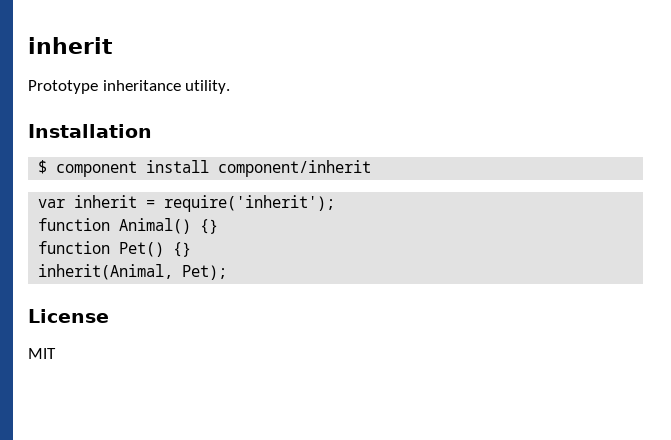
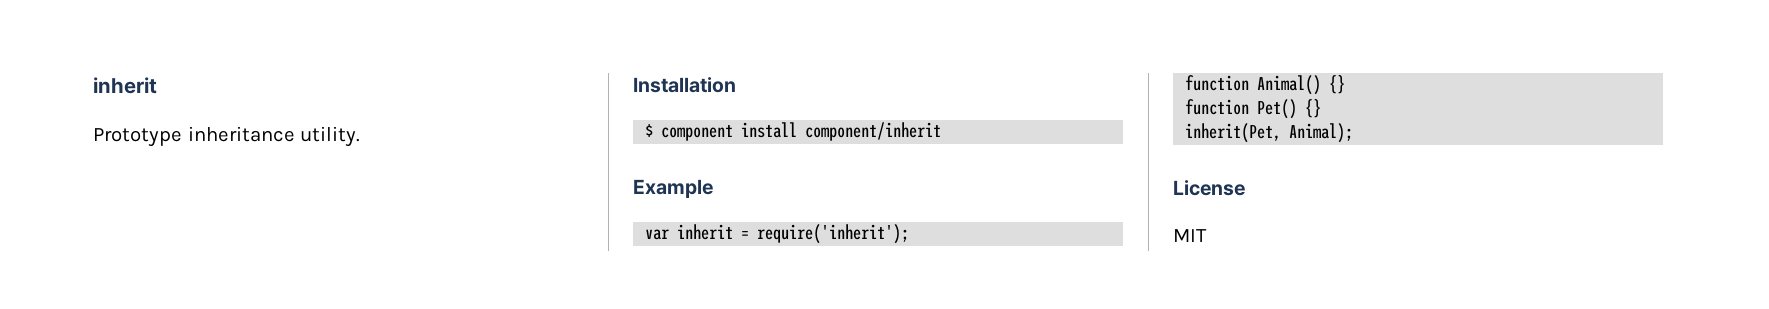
(372, 168) none -> [633,179,713,198] // Example
[38,264,228,280] inherit(Animal, Pet); -> [1185,123,1354,143] inherit(Pet, Animal);

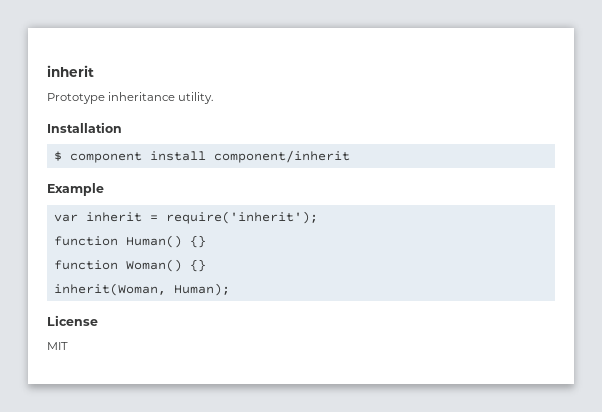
[1257,75,1322,95] Animal() -> [125,235,182,248] Human()
[1257,99,1322,119] [1185,123,1354,143] Pet() {} // inherit(Pet, Animal); -> [125,259,206,272] [53,283,230,296] Woman() {} // inherit(Woman, Human);

